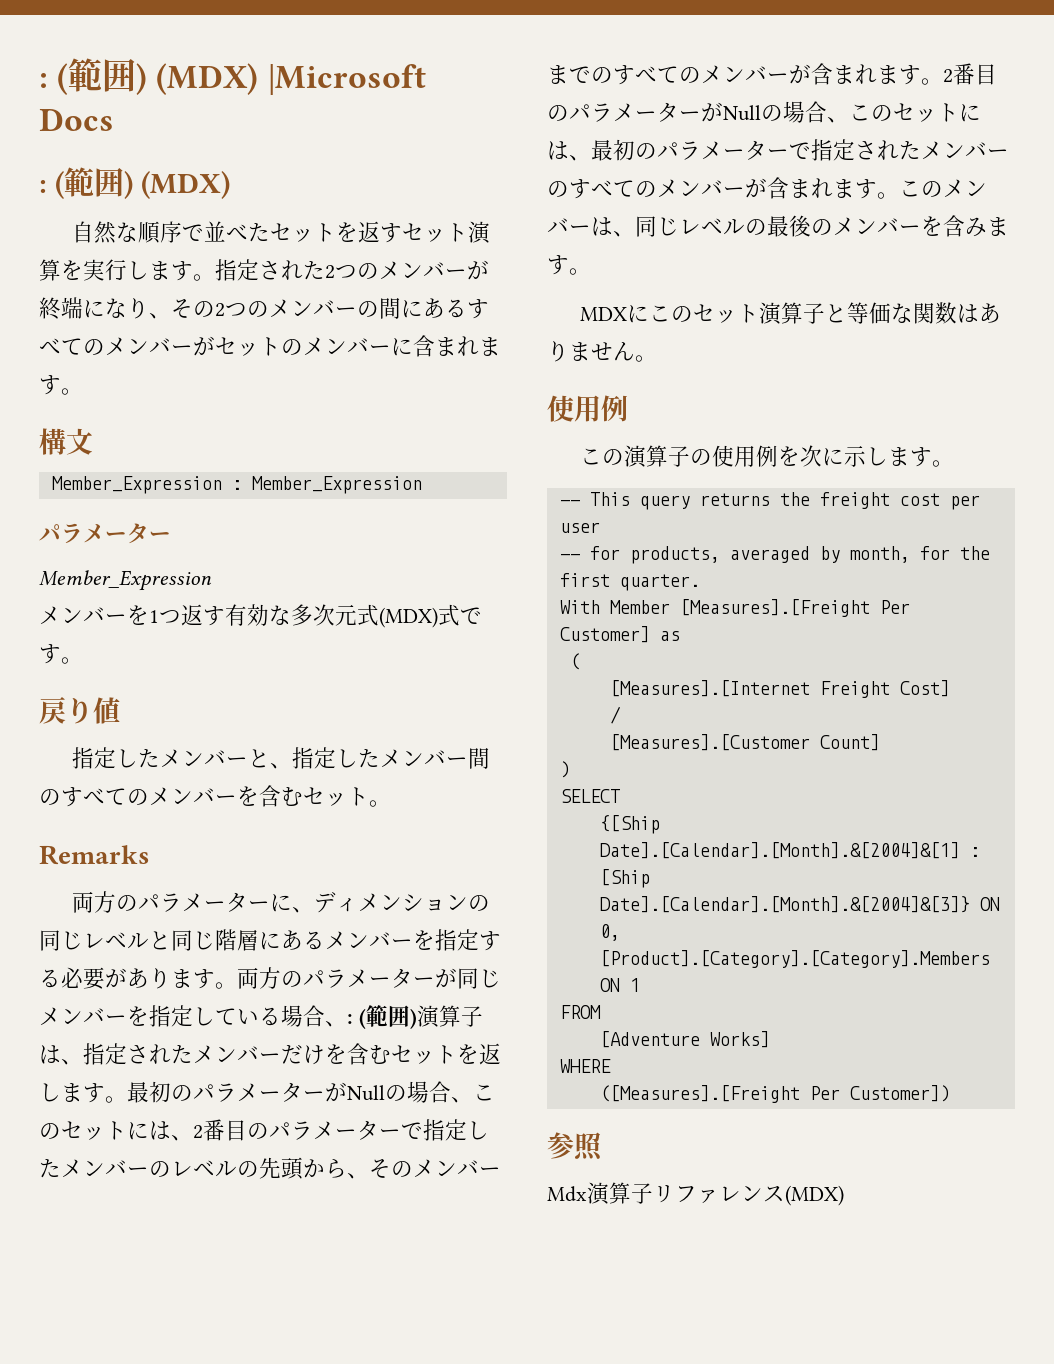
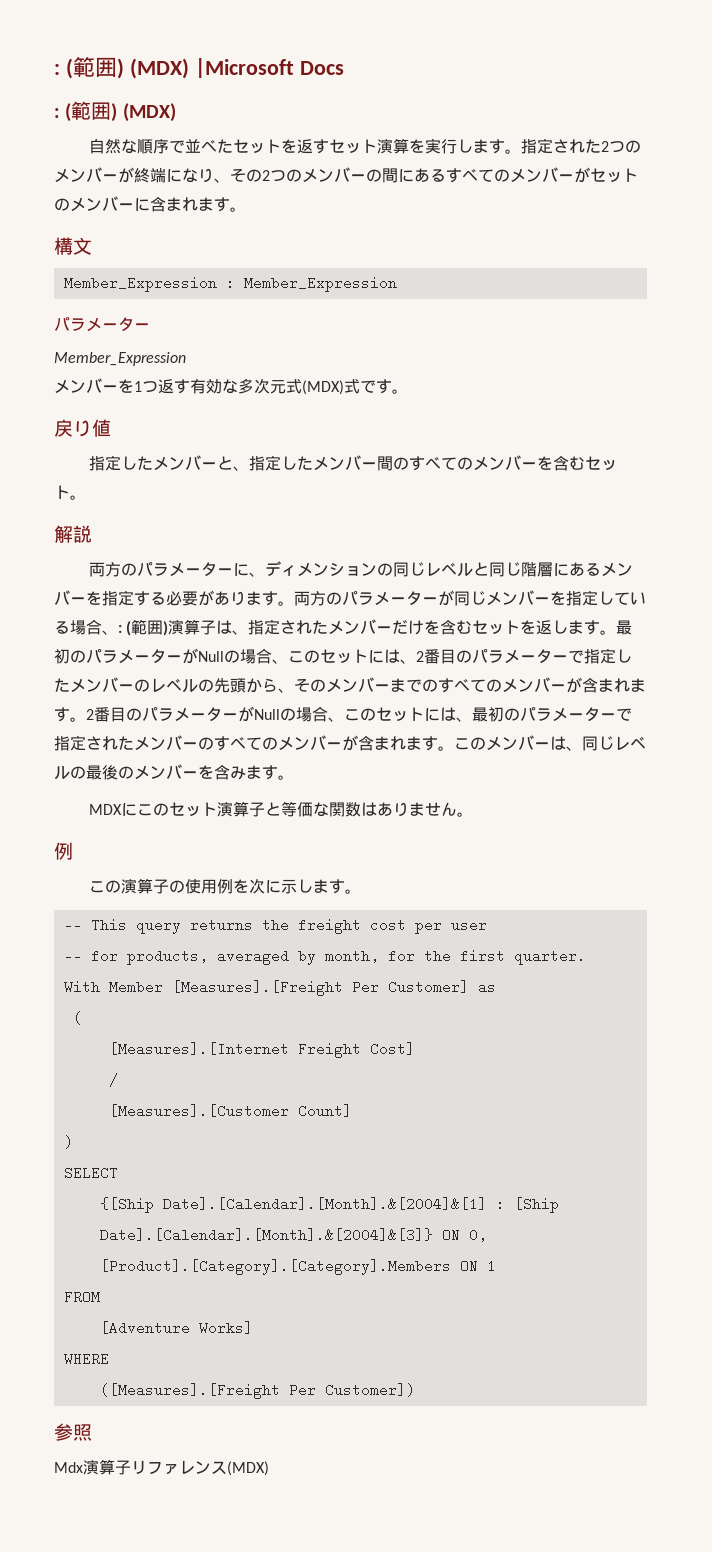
[39,845,150,865] Remarks -> [54,525,92,543] 解説
[547,395,601,422] 使用 -> (473, 814) none

